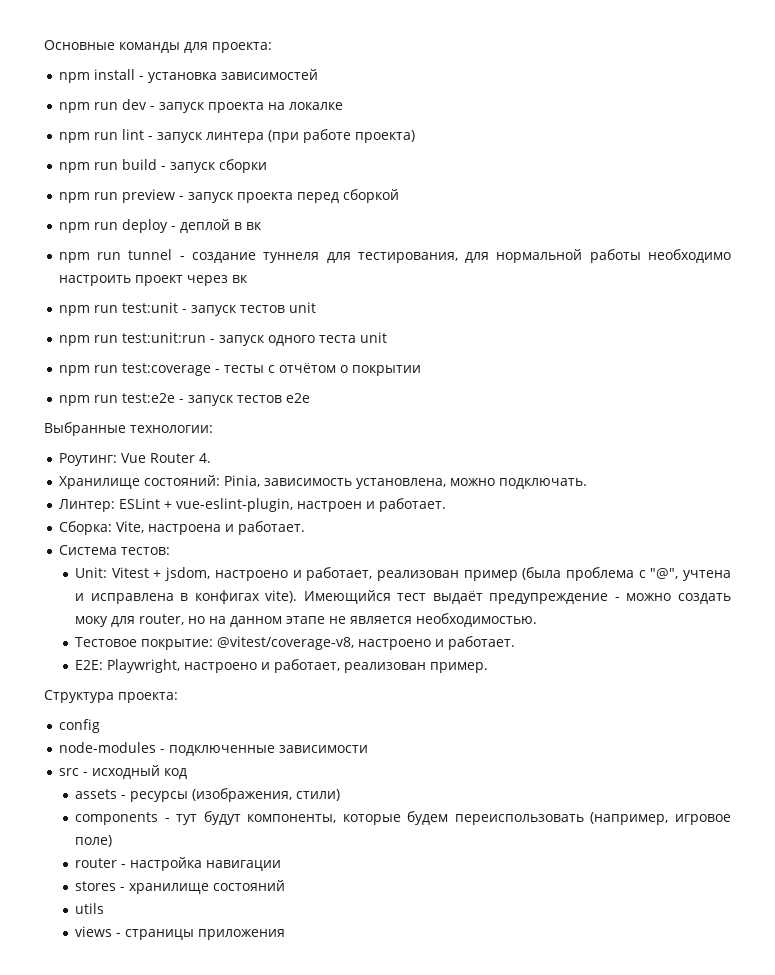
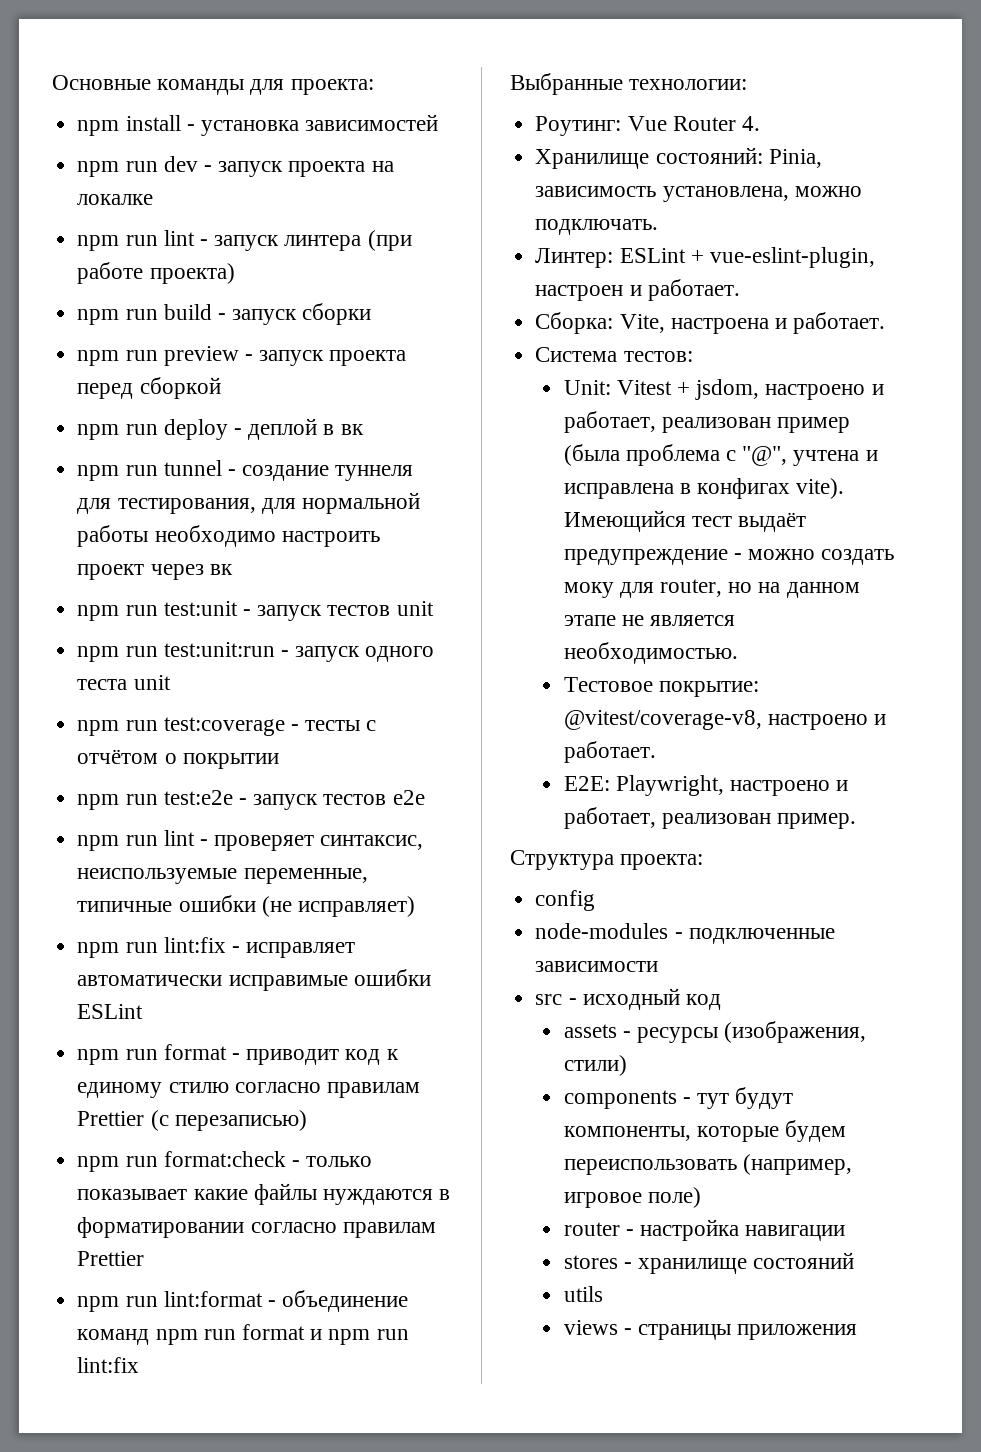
(310, 398) none -> [77,830,424,851] [77,868,368,884] [77,895,415,917] [77,937,356,958] [77,969,431,991] [77,1004,144,1019] [77,1044,399,1065] [77,1082,420,1098] [77,1110,307,1131] [77,1151,373,1172] [77,1183,451,1205] [77,1217,436,1238] [77,1251,145,1266] [77,1290,409,1312] [77,1324,409,1345] [77,1357,140,1373] // npm run lint - проверяет синтаксис, неиспользуемые переменные, типичные ошибки (не исправляет) // npm run lint:fix - исправляет автоматически исправимые ошибки ESLint // npm run format - приводит код к единому стилю согласно правилам Prettier (с перезаписью) // npm run format:check - только показывает какие файлы нуждаются в форматировании согласно правилам Prettier // npm run lint:format - объединение команд npm run format и npm run lint:fix

